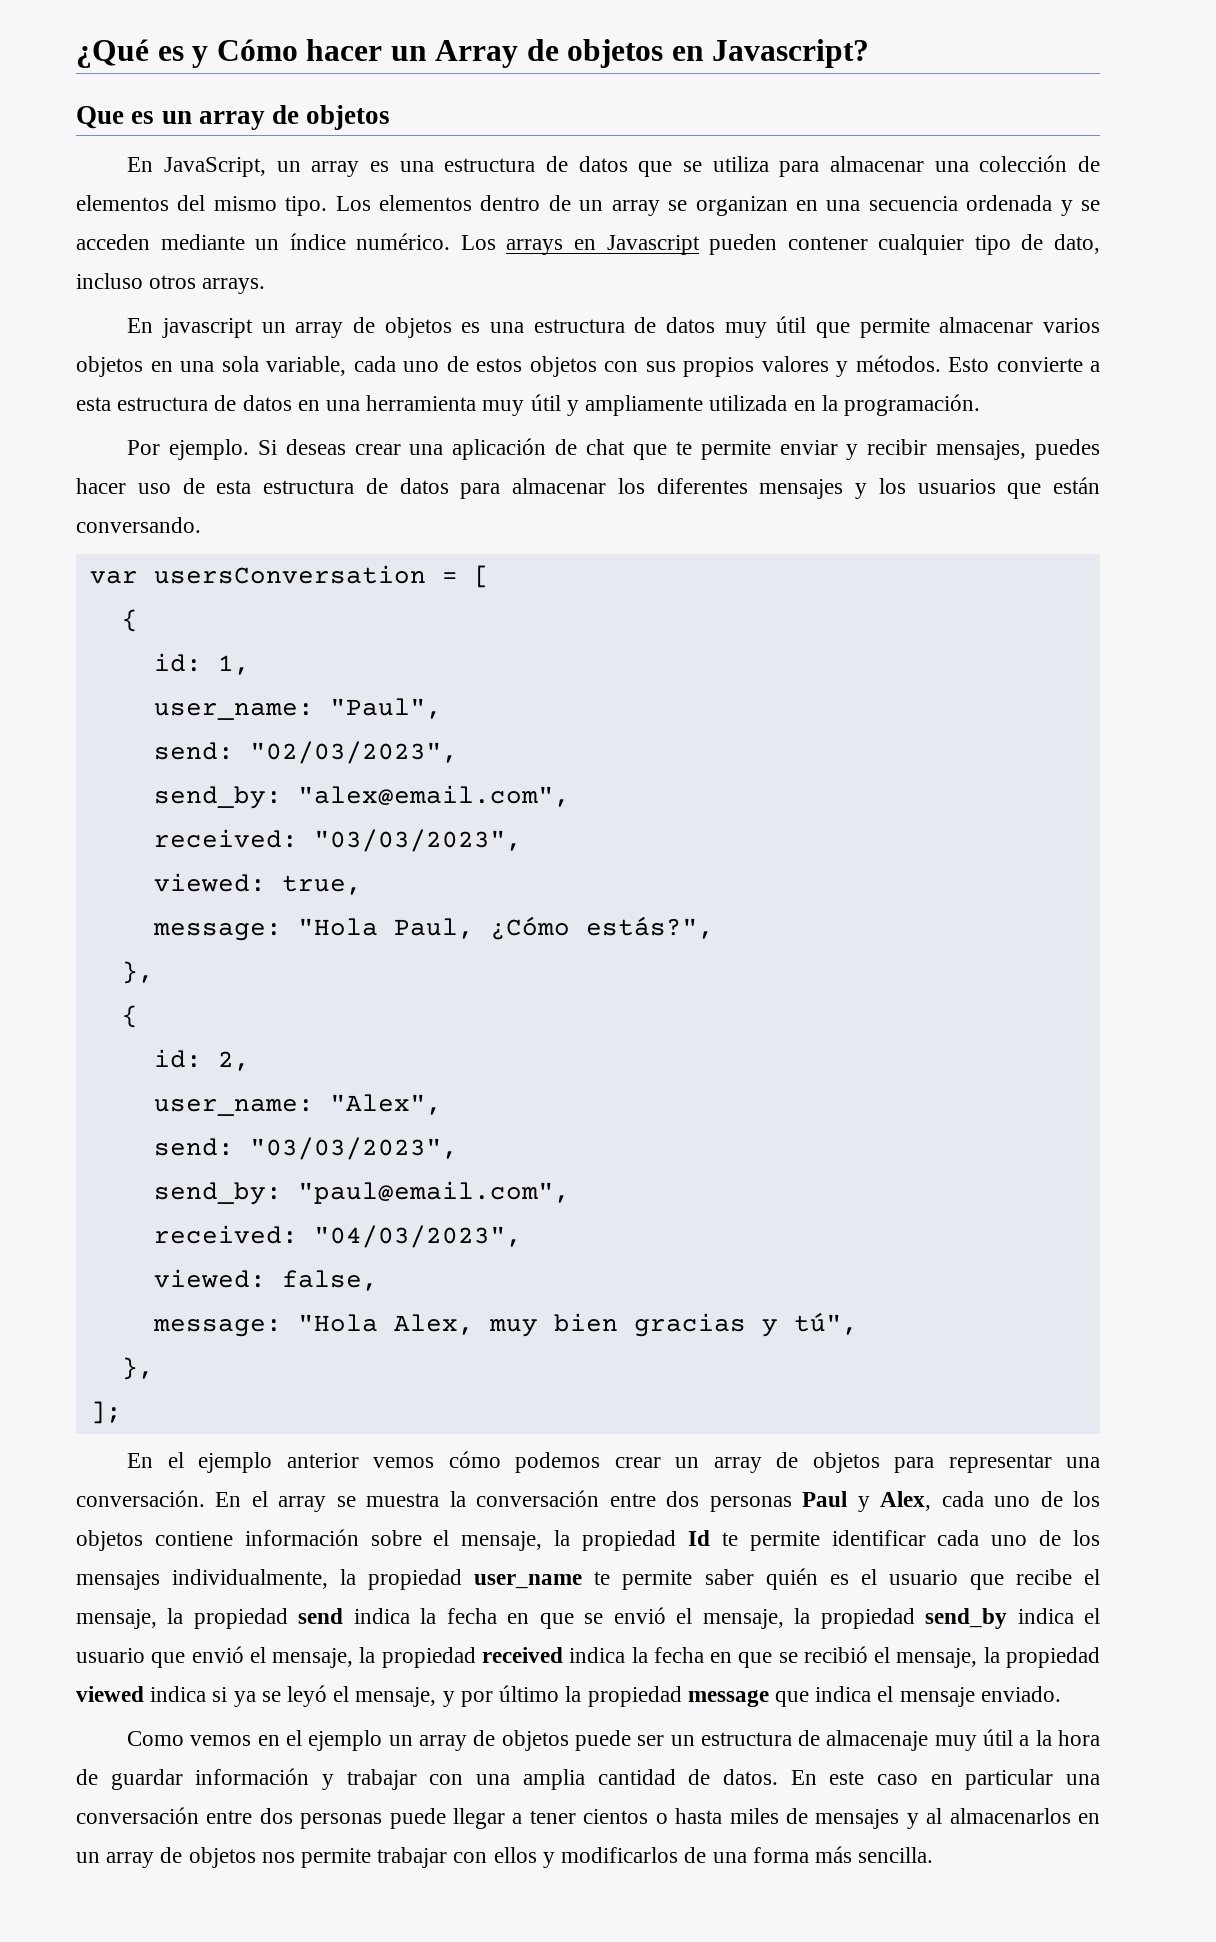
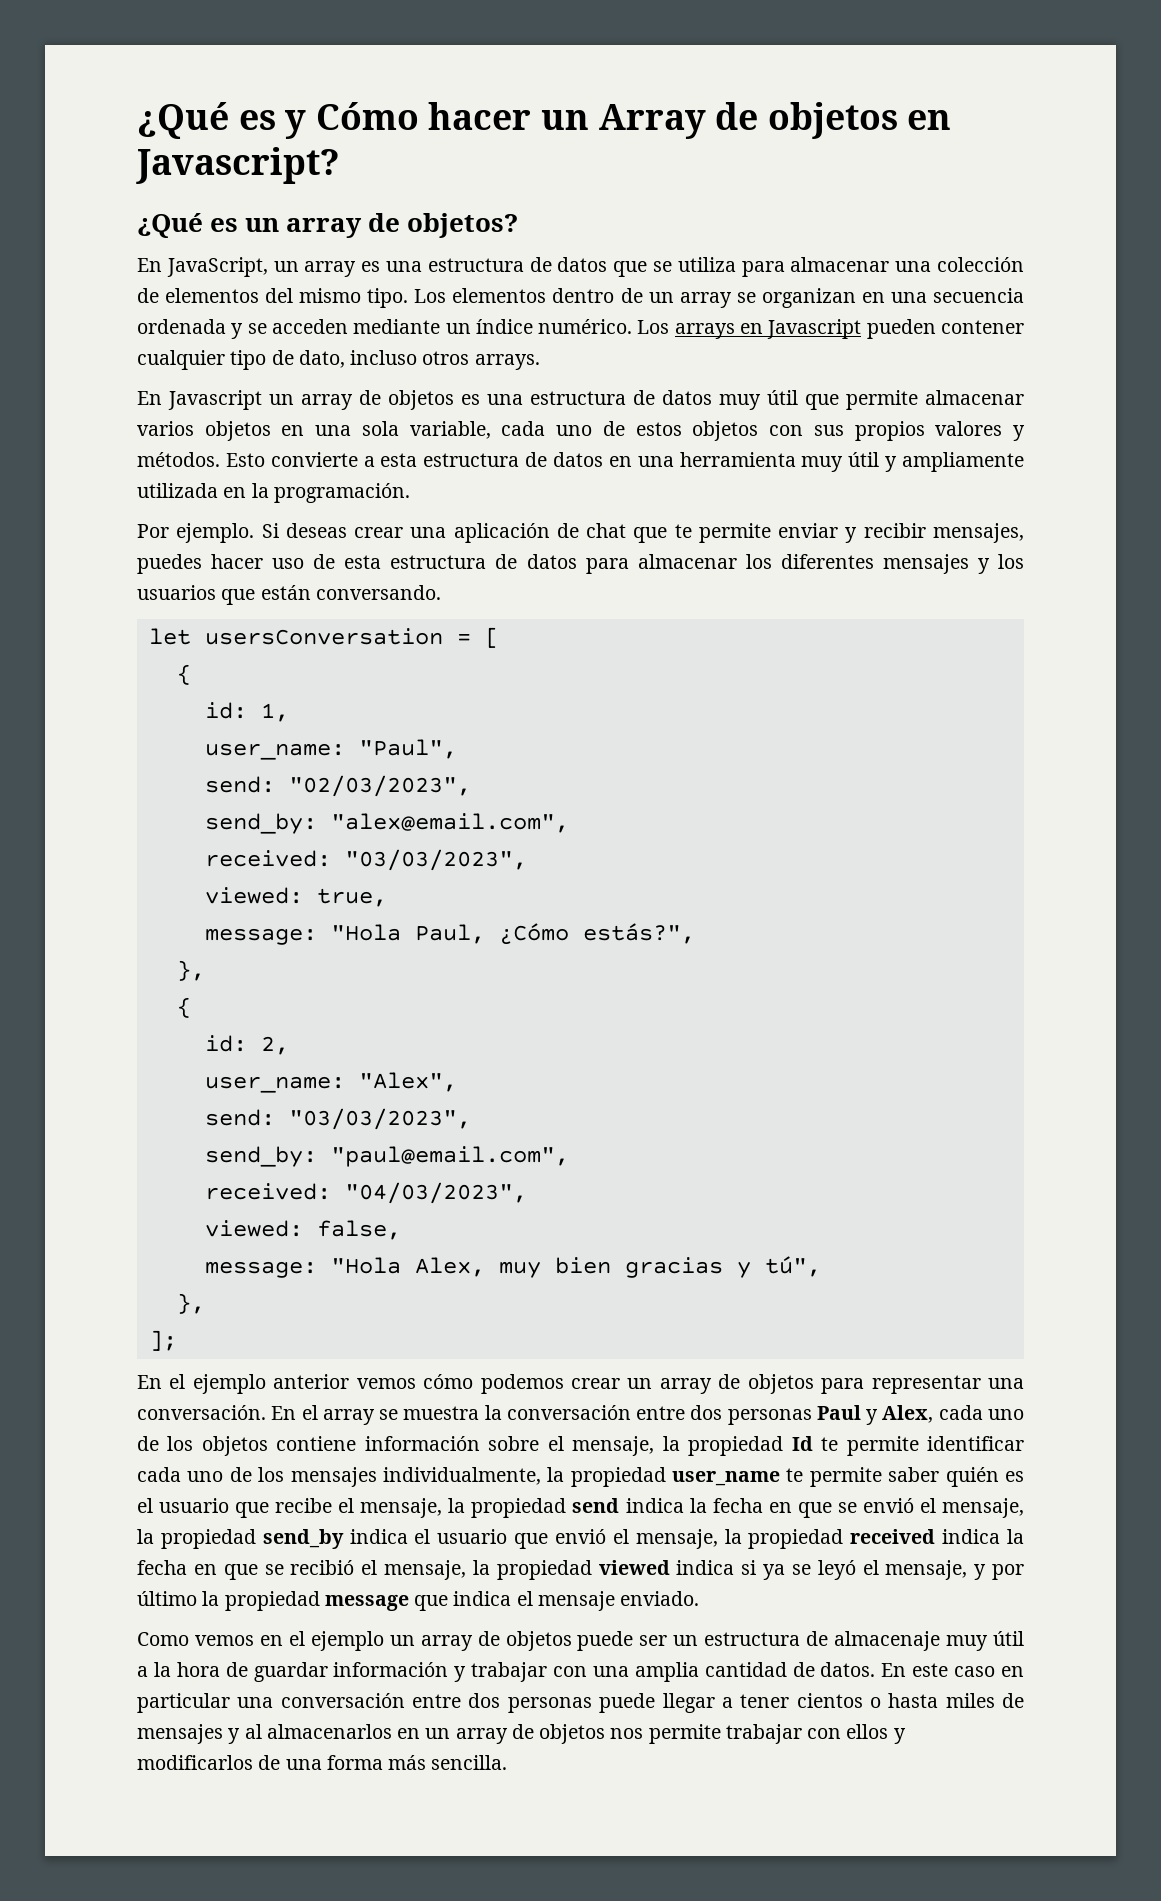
[76,106,124,129] Que -> [137,213,203,238] ¿Qué
[306,105,391,130] objetos -> [407,213,519,238] objetos?
[161,318,253,338] javascript -> [168,390,262,410] Javascript
[89,571,138,584] var -> [148,628,191,645] let

